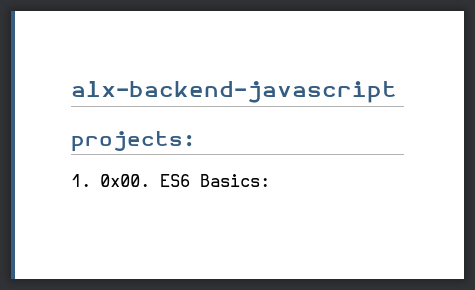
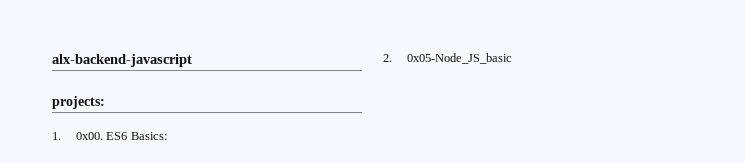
(270, 180) none -> [383,53,512,64] // 2. 0x05-Node_JS_basic

